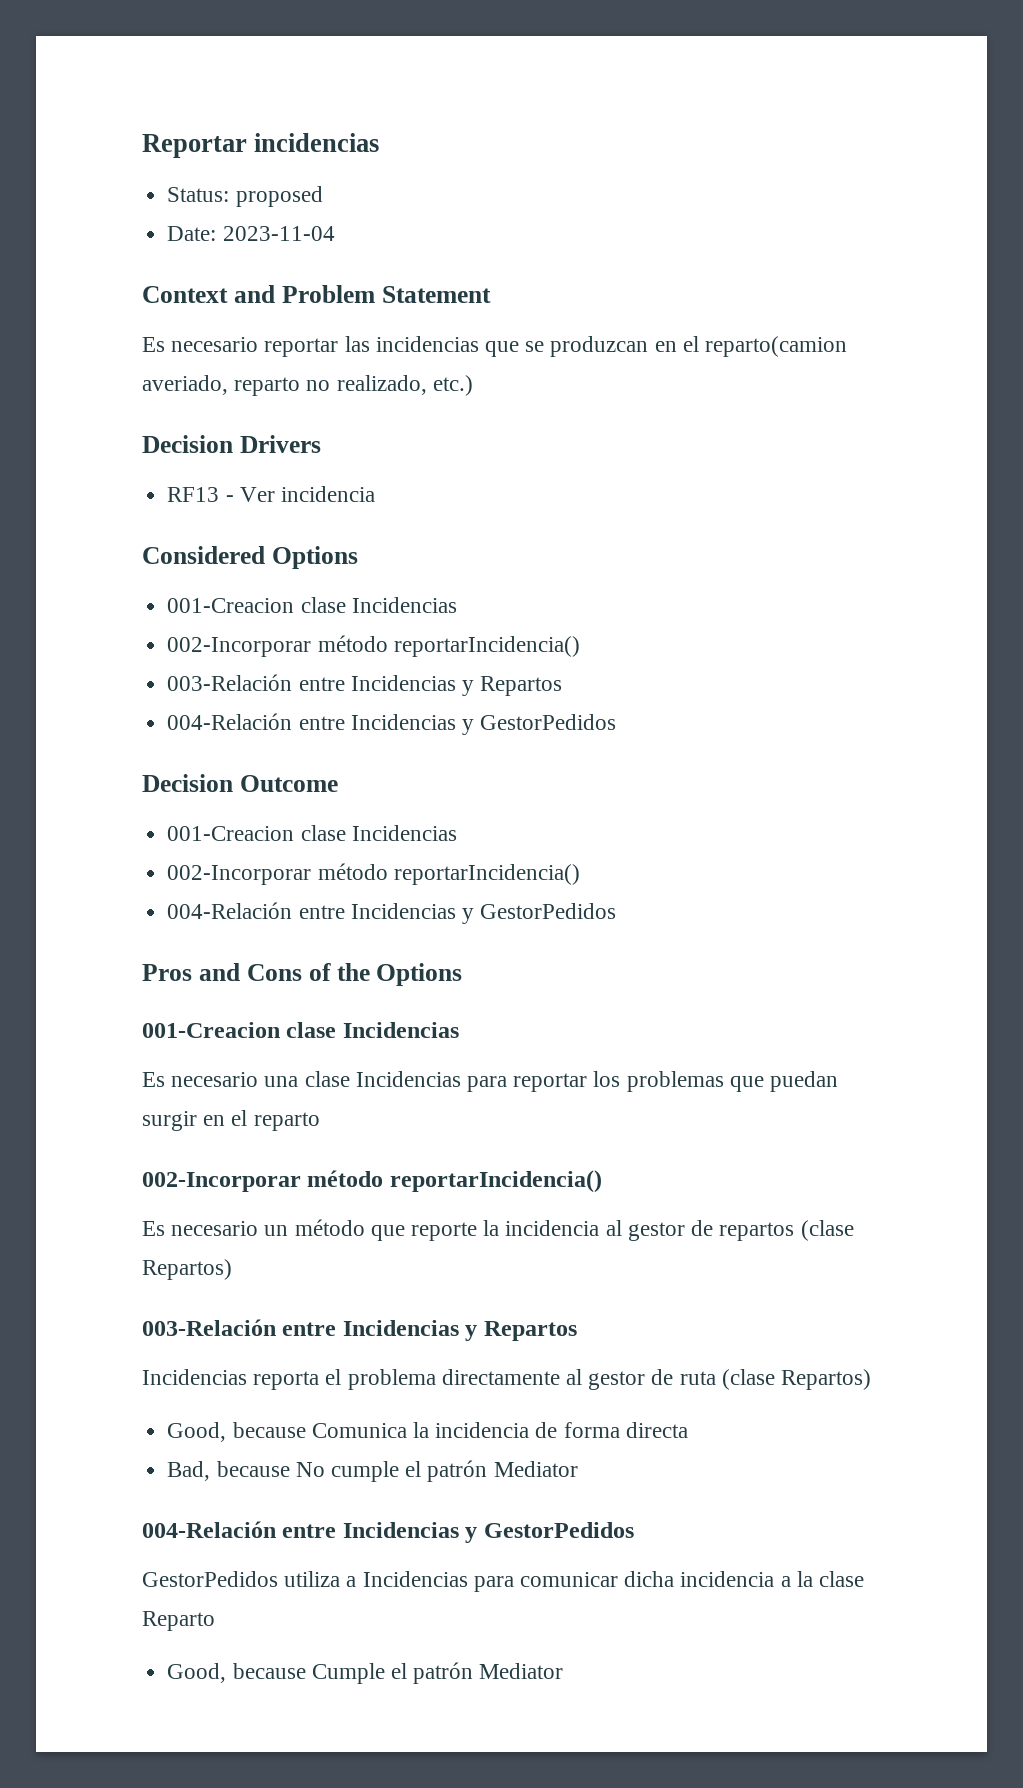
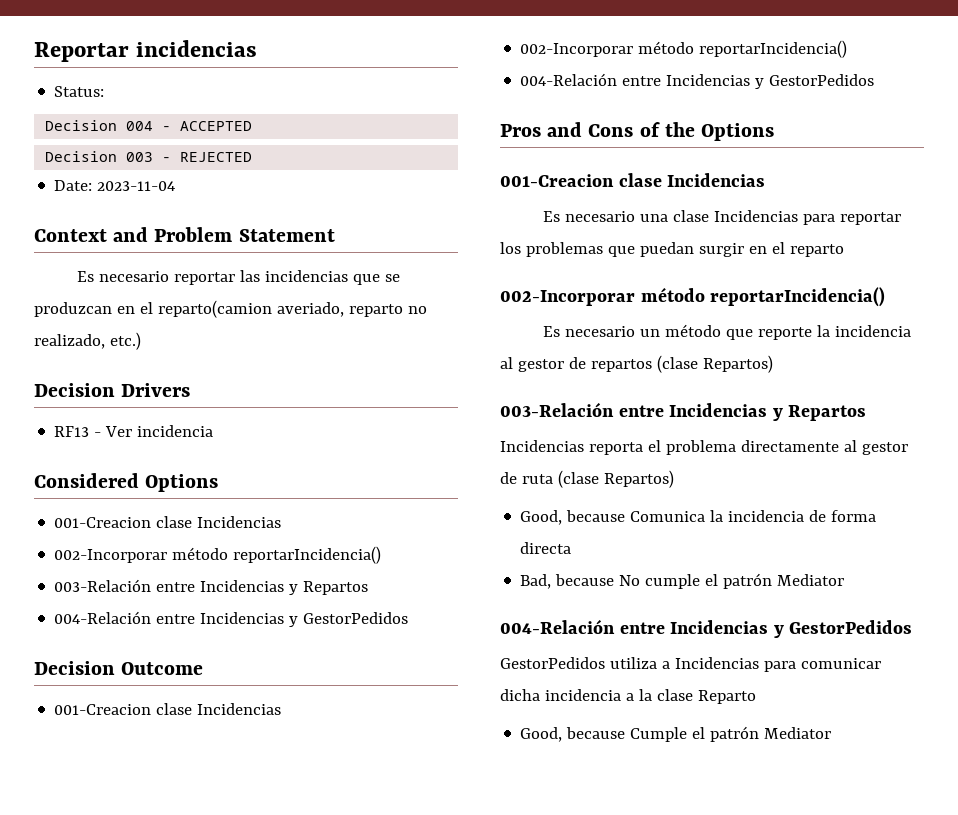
[235,186,323,207] proposed -> [45,120,253,131] [45,151,253,162] // Decision 004 - ACCEPTED // Decision 003 - REJECTED

